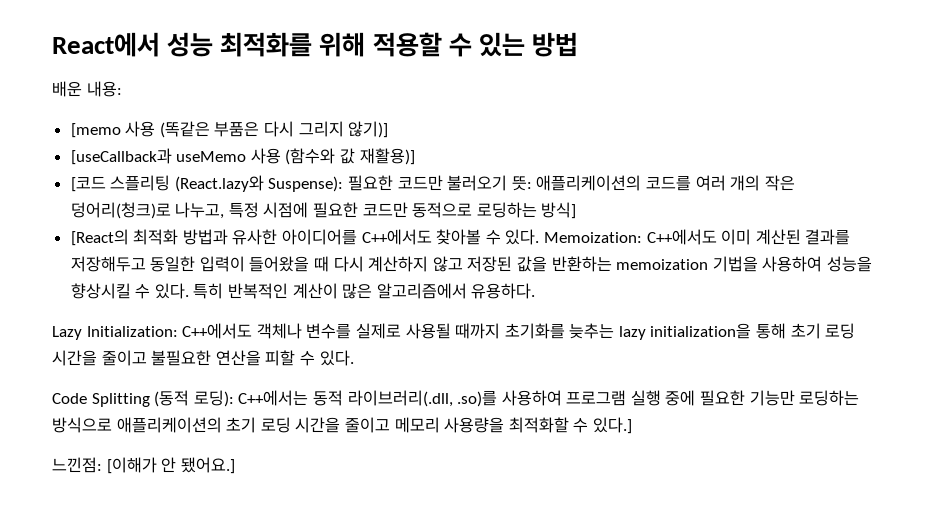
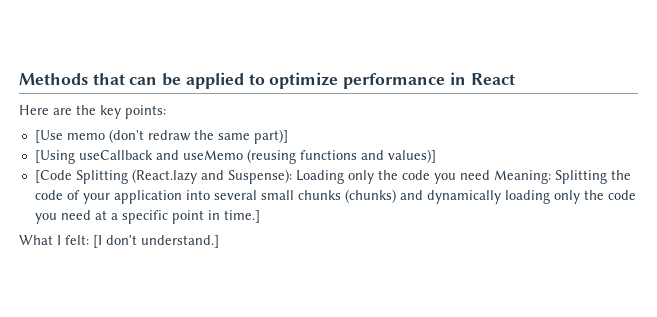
[52,32,579,57] [52,81,122,97] [70,121,389,138] [70,148,415,165] [70,175,795,192] [70,202,577,219] [70,229,851,246] [70,256,872,272] [70,283,536,299] [52,323,856,340] [52,350,354,366] [52,390,860,407] [52,417,632,434] [52,457,235,474] React에서 성능 최적화를 위해 적용할 수 있는 방법 // 배운 내용: // [memo 사용 (똑같은 부품은 다시 그리지 않기)] // [useCallback과 useMemo 사용 (함수와 값 재활용)] // [코드 스플리팅 (React.lazy와 Suspense): 필요한 코드만 불러오기 뜻: 애플리케이션의 코드를 여러 개의 작은 덩어리(청크)로 나누고, 특정 시점에 필요한 코드만 동적으로 로딩하는 방식] // [React의 최적화 방법과 유사한 아이디어를 C++에서도 찾아볼 수 있다. Memoization: C++에서도 이미 계산된 결과를 저장해두고 동일한 입력이 들어왔을 때 다시 계산하지 않고 저장된 값을 반환하는 memoization 기법을 사용하여 성능을 향상시킬 수 있다. 특히 반복적인 계산이 많은 알고리즘에서 유용하다. // Lazy Initialization: C++에서도 객체나 변수를 실제로 사용될 때까지 초기화를 늦추는 lazy initialization을 통해 초기 로딩 시간을 줄이고 불필요한 연산을 피할 수 있다. // Code Splitting (동적 로딩): C++에서는 동적 라이브러리(.dll, .so)를 사용하여 프로그램 실행 중에 필요한 기능만 로딩하는 방식으로 애플리케이션의 초기 로딩 시간을 줄이고 메모리 사용량을 최적화할 수 있다.] // 느낀점: [이해가 안 됐어요.] -> [19,72,515,89] [19,105,166,119] [34,129,288,144] [34,149,436,164] [34,169,631,184] [34,189,636,204] [34,210,260,224] [19,235,219,248] Methods that can be applied to optimize performance in React // Here are the key points: // [Use memo (don't redraw the same part)] // [Using useCallback and useMemo (reusing functions and values)] // [Code Splitting (React.lazy and Suspense): Loading only the code you need Meaning: Splitting the code of your application into several small chunks (chunks) and dynamically loading only the code you need at a specific point in time.] // What I felt: [I don't understand.]

